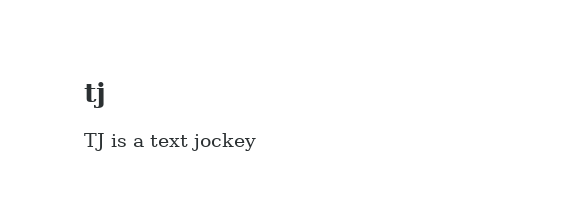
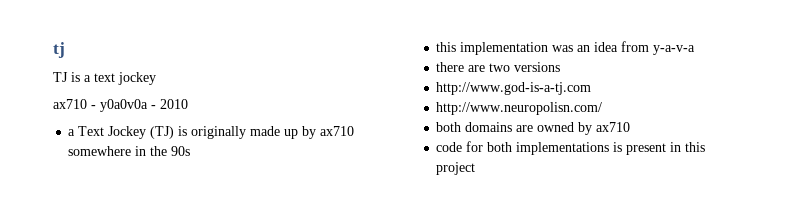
(256, 142) none -> [53,99,188,112] [68,126,355,139] [68,146,191,156] [436,41,696,55] [436,62,561,72] [436,82,592,95] [436,102,603,115] [436,122,631,135] [436,141,706,155] [436,162,476,175] // ax710 - y0a0v0a - 2010 // a Text Jockey (TJ) is originally made up by ax710 somewhere in the 90s // this implementation was an idea from y-a-v-a // there are two versions // http://www.god-is-a-tj.com // http://www.neuropolisn.com/ // both domains are owned by ax710 // code for both implementations is present in this project

